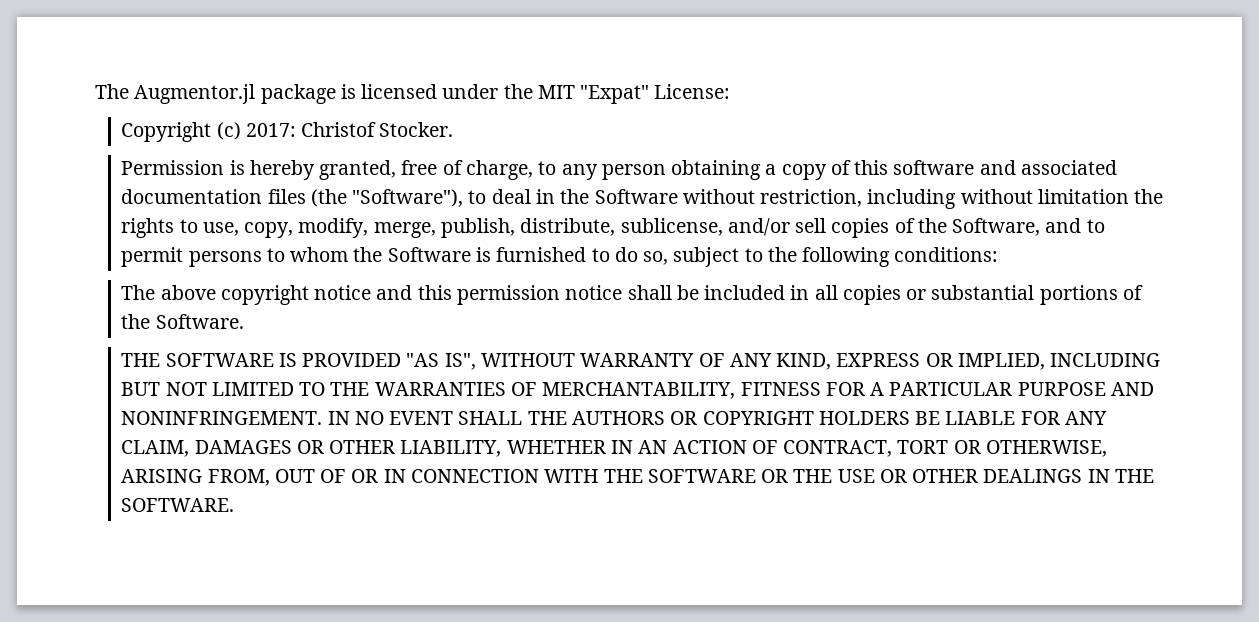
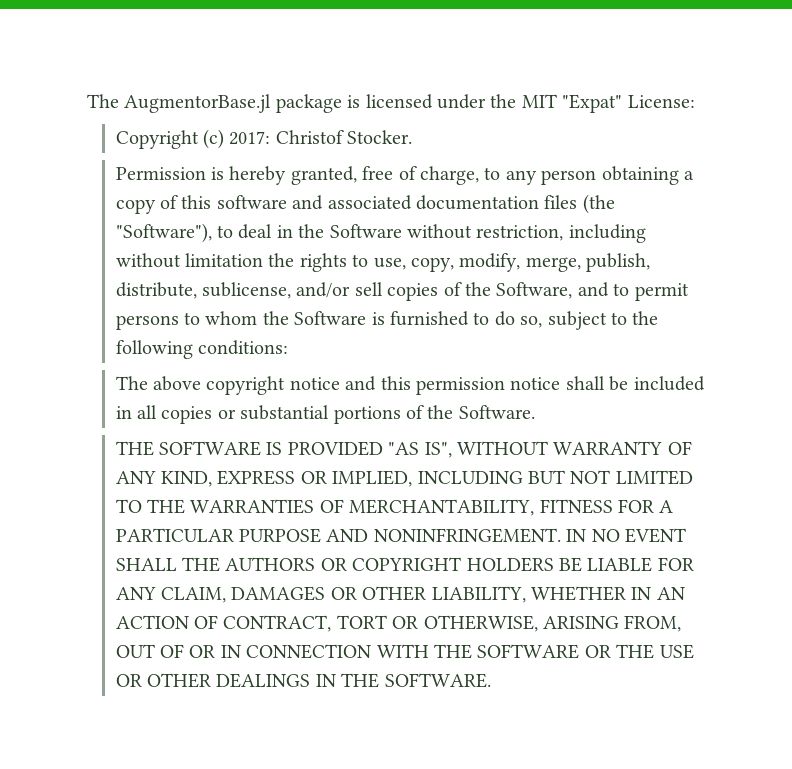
[95,84,256,104] The Augmentor.jl -> [87,94,272,113] The AugmentorBase.jl

